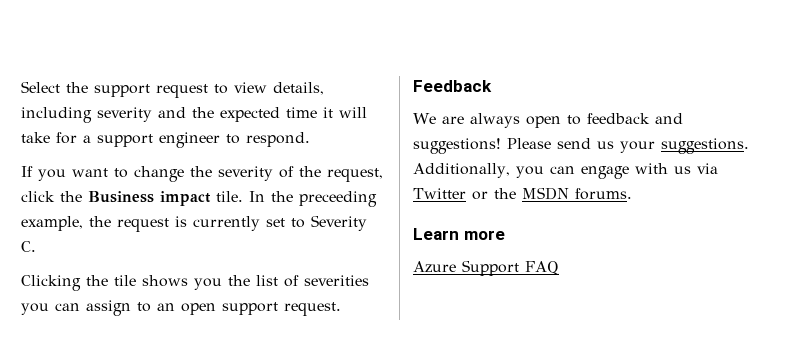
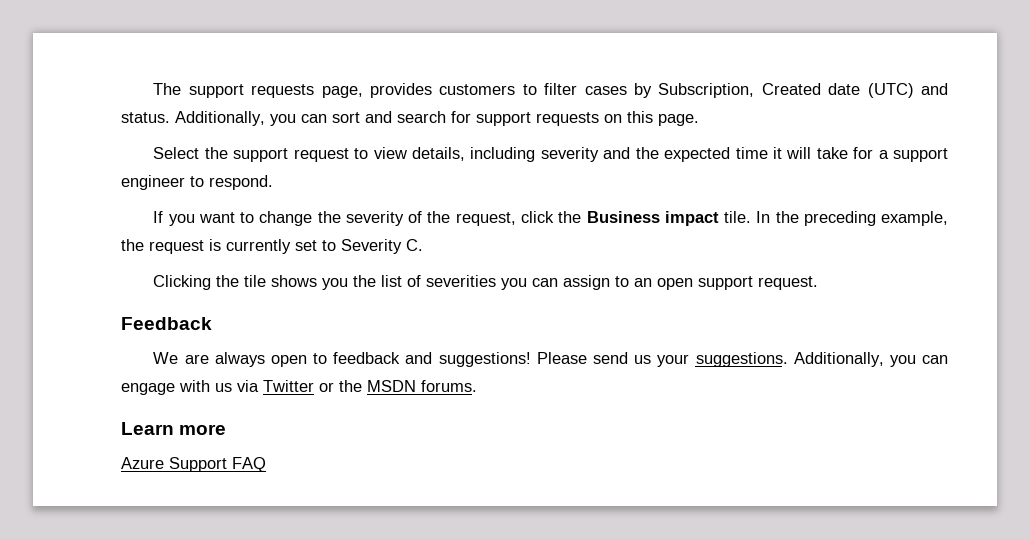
(21, 87) none -> [153,83,949,98] [121,111,699,126] The support requests page, provides customers to filter cases by Subscription, Created date (UTC) and status. Additionally, you can sort and search for support requests on this page. //
[299,191,377,207] preceeding -> [803,211,876,226] preceding

